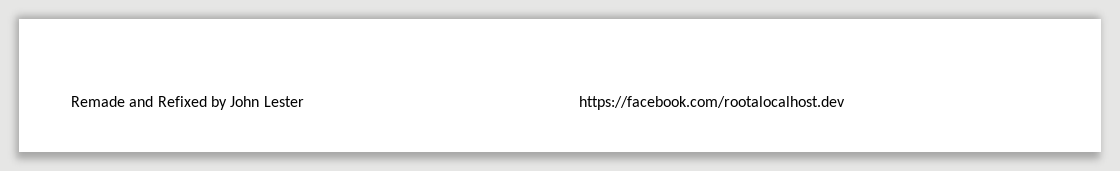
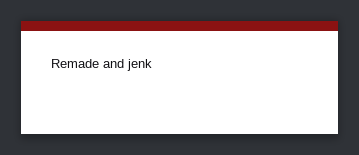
[157,96,845,110] Refixed by John Lester https://facebook.com/rootalocalhost.dev -> [127,59,152,71] jenk

